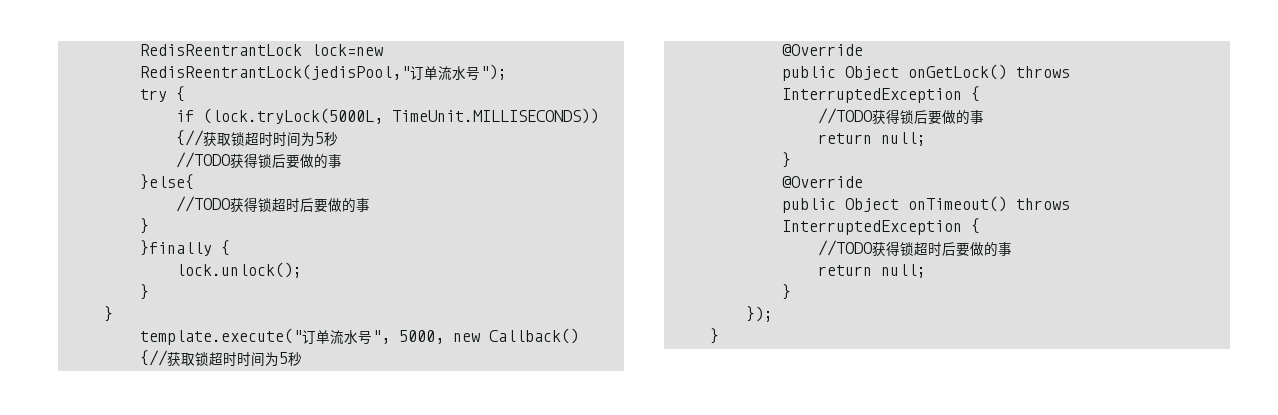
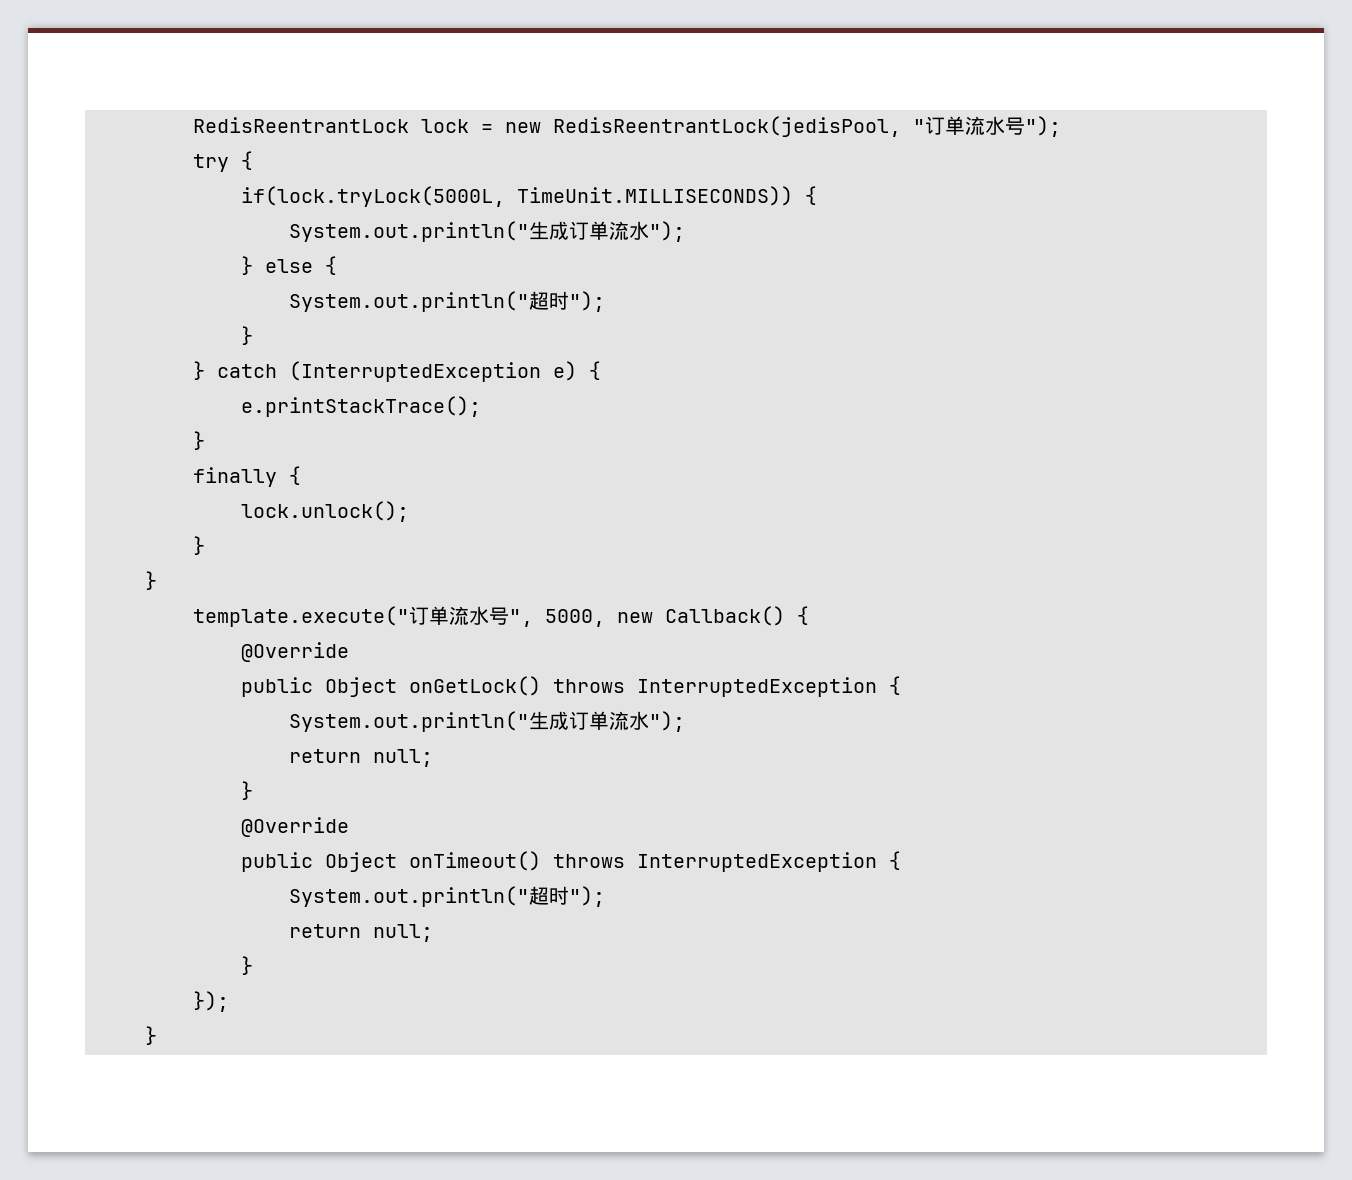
[311,44,384,56] [140,64,411,80] lock=new RedisReentrantLock(jedisPool," -> [421,116,926,137] lock = new RedisReentrantLock(jedisPool, "
[176,108,600,124] [176,130,339,147] [176,152,343,169] [140,174,195,190] [176,196,371,213] [140,218,150,234] [140,240,213,256] if (lock.tryLock(5000L, TimeUnit.MILLISECONDS)) {//获取锁超时时间为5秒 // //TODO获得锁后要做的事 // }else{ // //TODO获得锁超时后要做的事 // } // }finally -> [241,186,818,207] [289,221,686,242] [241,256,338,275] [289,291,606,312] [241,326,254,345] [193,361,602,382] [241,396,482,417] [193,431,206,450] [193,467,278,487] if(lock.tryLock(5000L, TimeUnit.MILLISECONDS)) { // System.out.println("生成订单流水"); // } else { // System.out.println("超时"); // } // } catch (InterruptedException e) { // e.printStackTrace(); // } // finally
[140,350,303,367] {//获取锁超时时间为5秒 -> [797,606,810,625] {
[818,108,985,125] //TODO获得锁后要做的事 -> [289,711,686,732] System.out.println("生成订单流水");
[818,240,1013,257] //TODO获得锁超时后要做的事 -> [289,886,606,907] System.out.println("超时");

